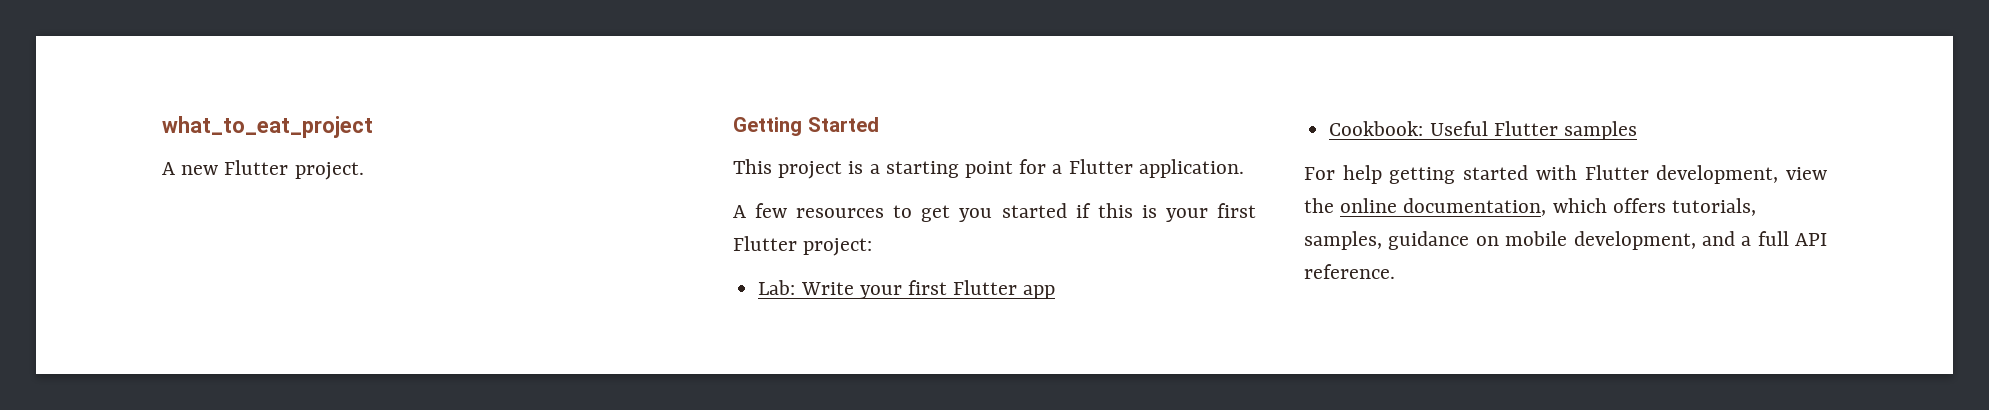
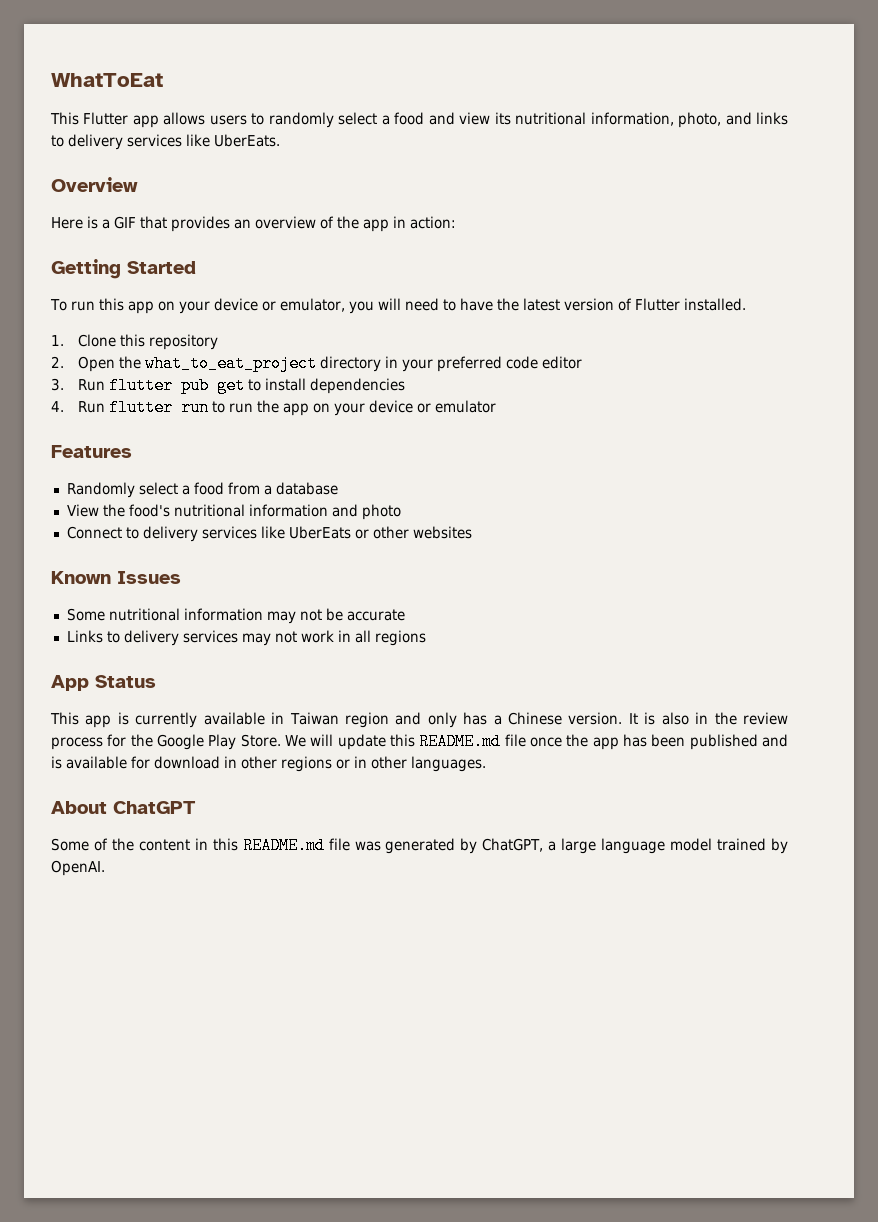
[162,116,373,138] [162,160,364,180] [733,117,879,136] [733,159,1244,179] [733,203,1256,222] [733,236,873,256] [758,280,1056,299] [1329,121,1637,140] [1304,165,1827,184] [1304,198,1757,216] [1304,231,1827,250] [1304,264,1395,279] what_to_eat_project // A new Flutter project. // Getting Started // This project is a starting point for a Flutter application. // A few resources to get you started if this is your first Flutter project: // Lab: Write your first Flutter app // Cookbook: Useful Flutter samples // For help getting started with Flutter development, view the online documentation, which offers tutorials, samples, guidance on mobile development, and a full API reference. -> [51,73,163,87] [50,112,789,128] [51,134,280,150] [51,177,138,192] [51,216,456,232] [51,259,196,279] [50,298,746,314] [51,334,218,350] [51,355,582,372] [51,377,405,394] [51,399,496,416] [51,445,132,458] [66,482,338,498] [66,504,401,520] [66,526,472,542] [51,571,181,584] [66,608,405,624] [66,630,426,646] [51,675,156,691] [50,712,788,728] [51,733,789,750] [51,756,486,772] [51,801,196,814] [51,837,789,854] [51,860,105,876] WhatToEat // This Flutter app allows users to randomly select a food and view its nutritional information, photo, and links to delivery services like UberEats. // Overview // Here is a GIF that provides an overview of the app in action: // Getting Started // To run this app on your device or emulator, you will need to have the latest version of Flutter installed. // 1. Clone this repository // 2. Open the what_to_eat_project directory in your preferred code editor // 3. Run flutter pub get to install dependencies // 4. Run flutter run to run the app on your device or emulator // Features // Randomly select a food from a database // View the food's nutritional information and photo // Connect to delivery services like UberEats or other websites // Known Issues // Some nutritional information may not be accurate // Links to delivery services may not work in all regions // App Status // This app is currently available in Taiwan region and only has a Chinese version. It is also in the review process for the Google Play Store. We will update this README.md file once the app has been published and is available for download in other regions or in other languages. // About ChatGPT // Some of the content in this README.md file was generated by ChatGPT, a large language model trained by OpenAI.

